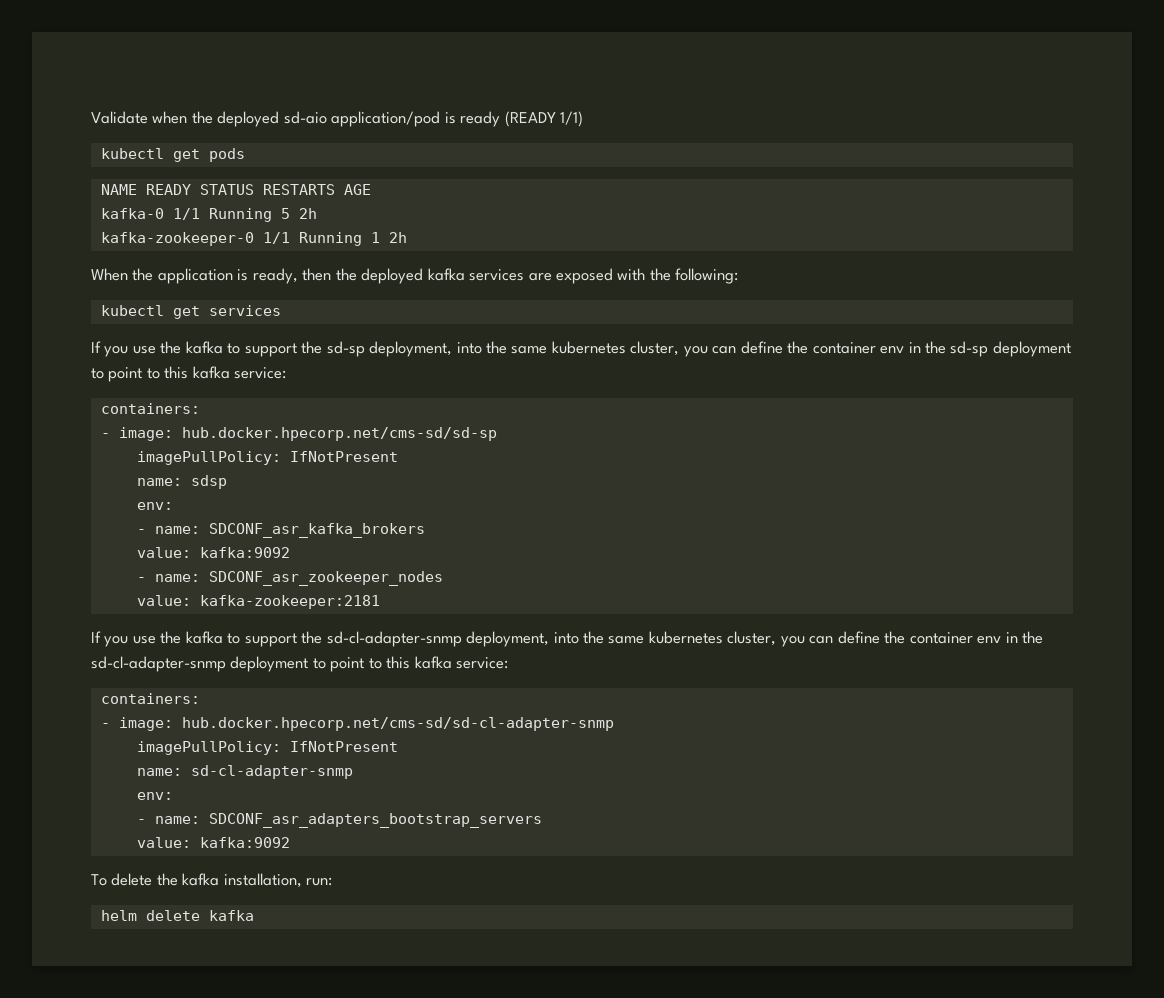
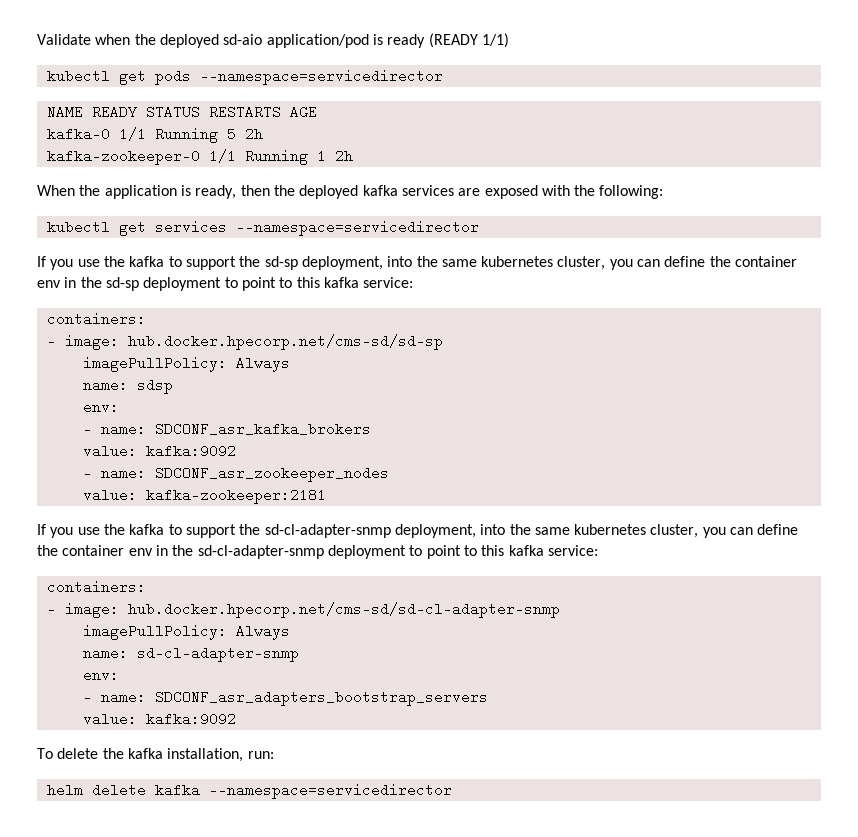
(245, 155) none -> [199,69,443,85] --namespace=servicedirector
(281, 310) none -> [235,220,479,236] --namespace=servicedirector
[289,451,398,462] IfNotPresent -> [235,356,290,372] Always
[289,741,398,752] IfNotPresent -> [235,624,290,640] Always
(254, 915) none -> [208,783,452,799] --namespace=servicedirector

